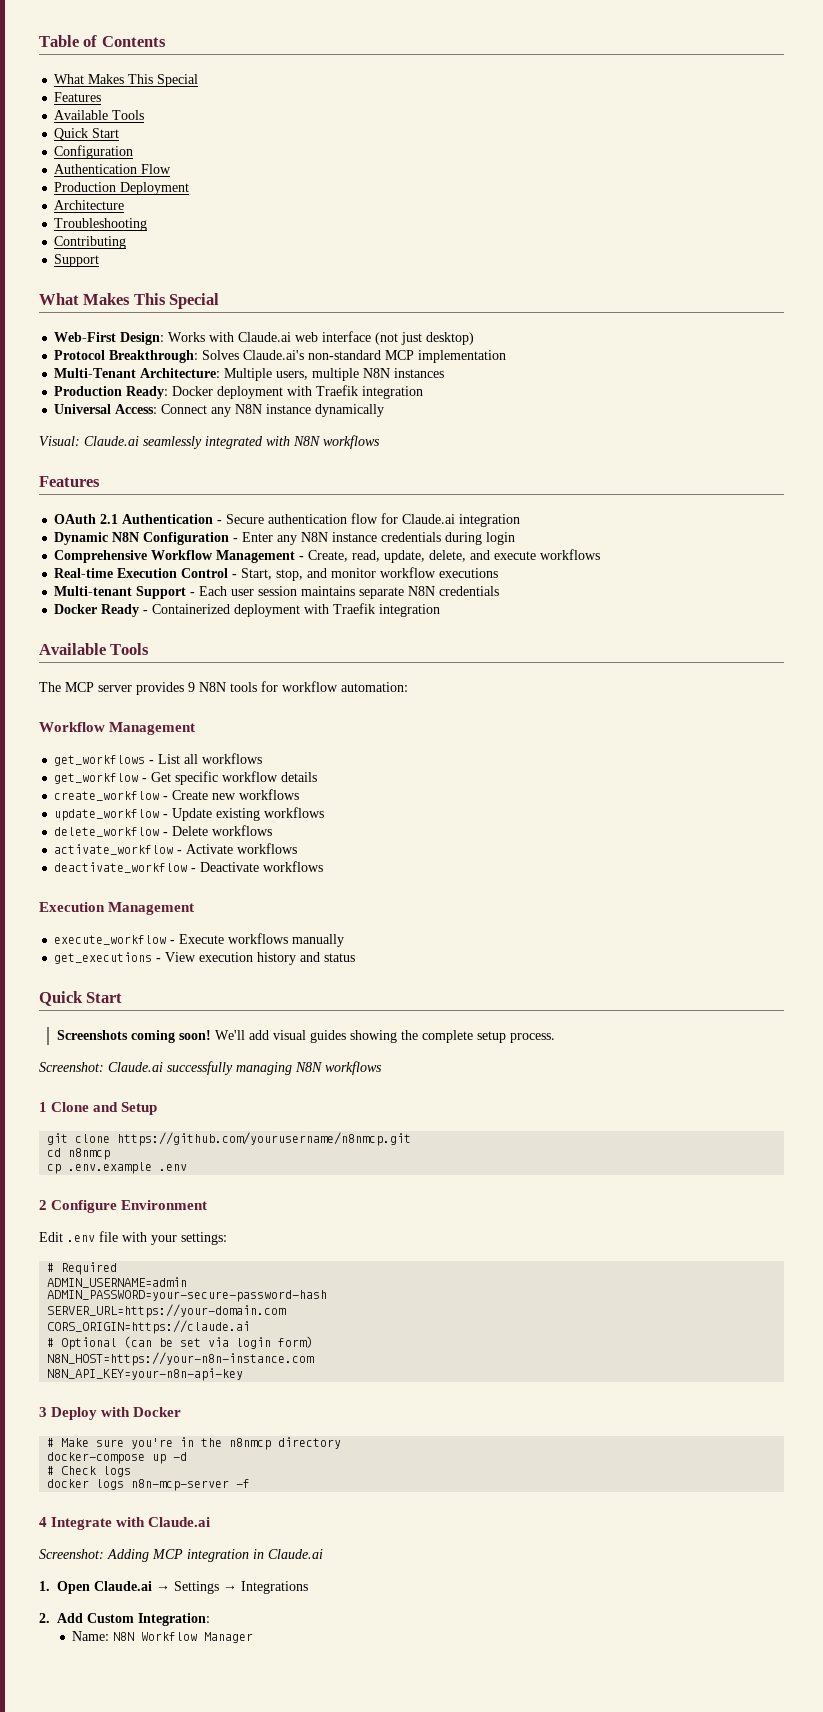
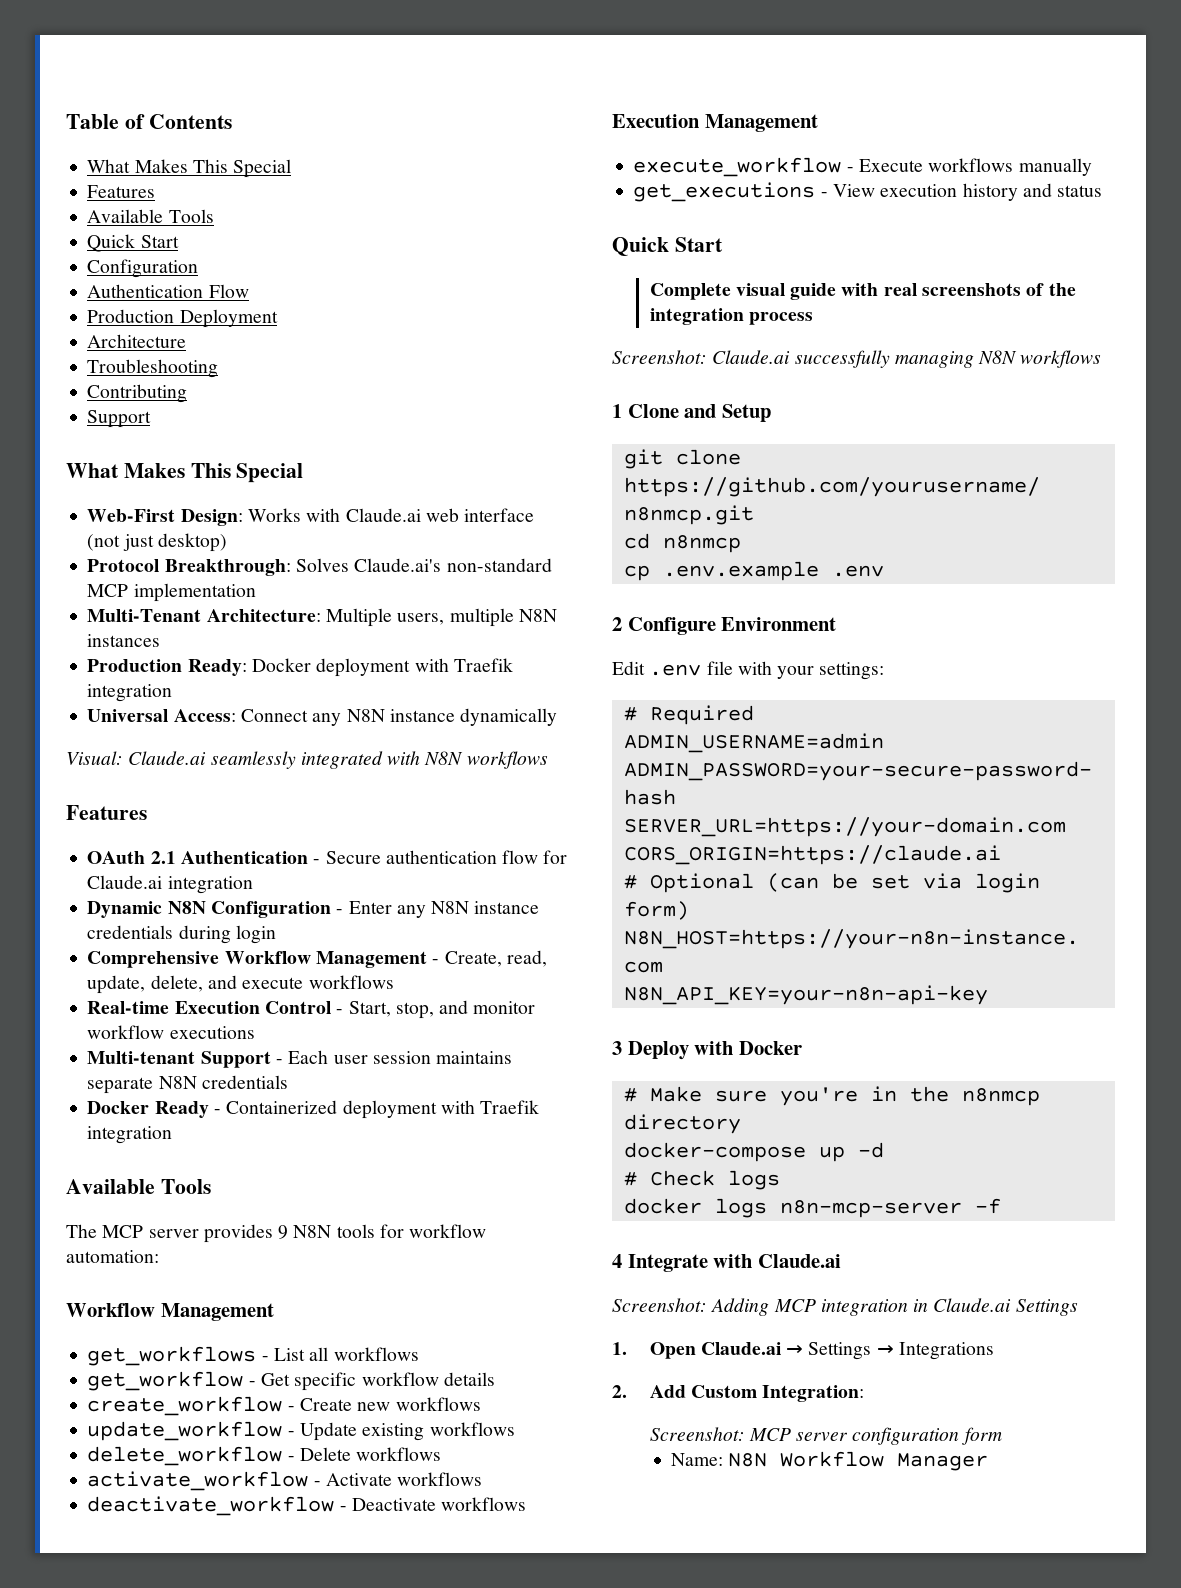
[57,1030,556,1043] Screenshots coming soon! We'll add visual guides showing the complete setup process. -> [649,283,1076,300] [649,308,813,325] Complete visual guide with real screenshots of the integration process
(323, 1554) none -> [1015,1299,1078,1316] Settings
(211, 1619) none -> [649,1427,1002,1445] // Screenshot: MCP server configuration form

